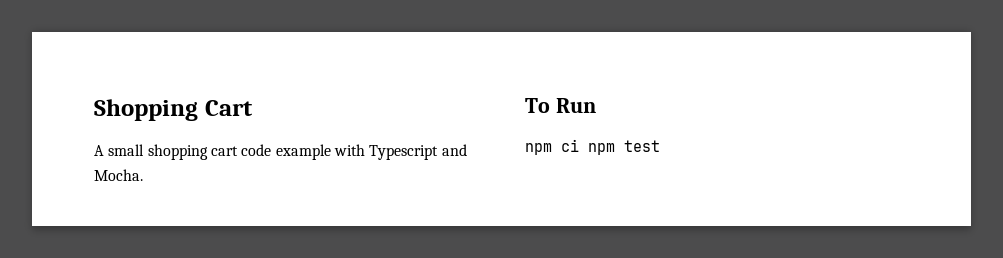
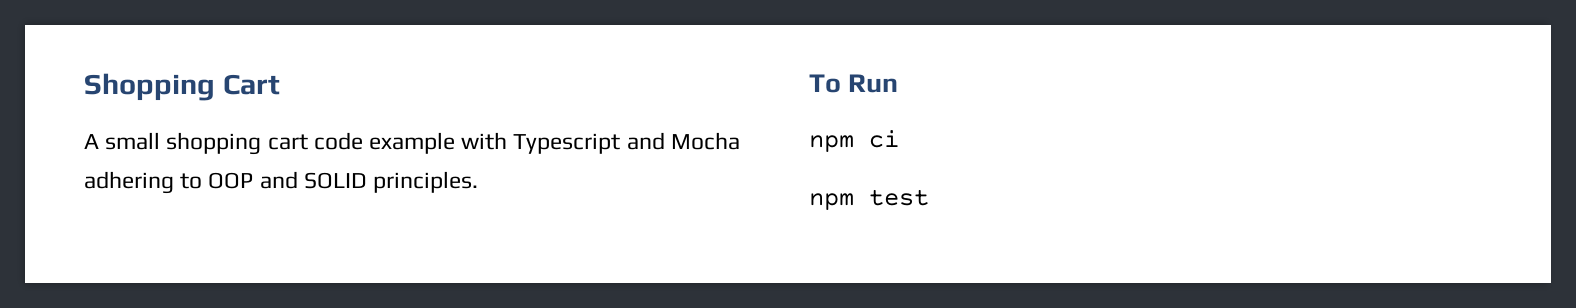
[94,169,143,181] Mocha. -> [670,132,740,150] [84,171,479,194] Mocha adhering to OOP and SOLID principles.
(579, 145) none -> (899, 139) //

